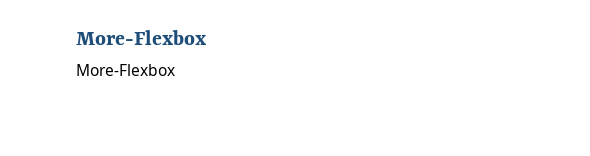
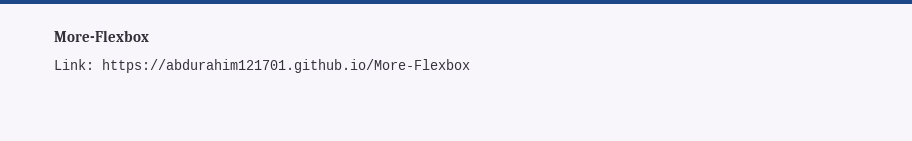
[76,64,175,76] More-Flexbox -> [54,59,470,73] Link: https://abdurahim121701.github.io/More-Flexbox

